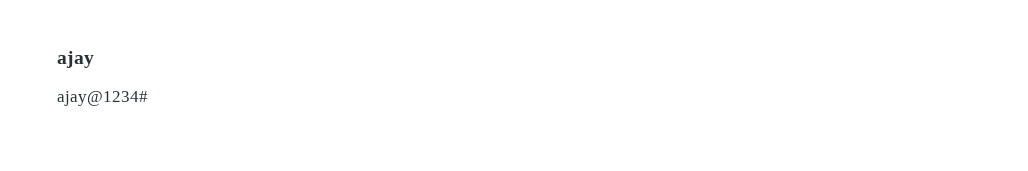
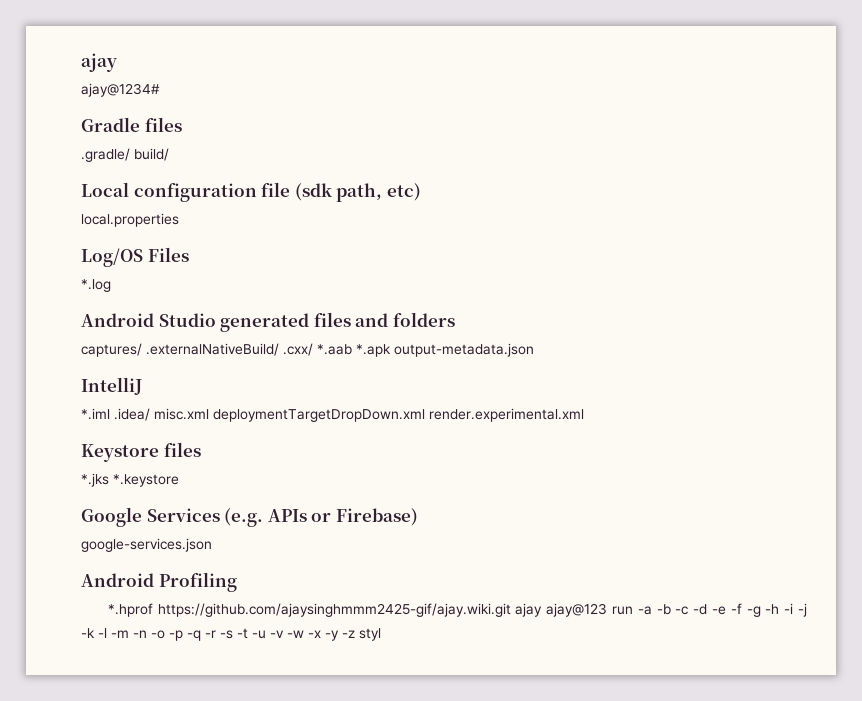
(148, 98) none -> [81,117,182,132] [81,148,169,162] [81,182,421,202] [81,213,179,227] [81,247,189,267] [81,279,111,292] [81,312,455,332] [81,343,534,357] [81,377,142,395] [81,408,584,422] [81,442,201,462] [81,473,179,487] [81,507,418,527] [81,538,212,552] [81,572,237,592] [107,603,807,617] [81,628,381,641] // Gradle files // .gradle/ build/ // Local configuration file (sdk path, etc) // local.properties // Log/OS Files // *.log // Android Studio generated files and folders // captures/ .externalNativeBuild/ .cxx/ *.aab *.apk output-metadata.json // IntelliJ // *.iml .idea/ misc.xml deploymentTargetDropDown.xml render.experimental.xml // Keystore files // *.jks *.keystore // Google Services (e.g. APIs or Firebase) // google-services.json // Android Profiling // *.hprof https://github.com/ajaysinghmmm2425-gif/ajay.wiki.git ajay ajay@123 run -a -b -c -d -e -f -g -h -i -j -k -l -m -n -o -p -q -r -s -t -u -v -w -x -y -z styl

